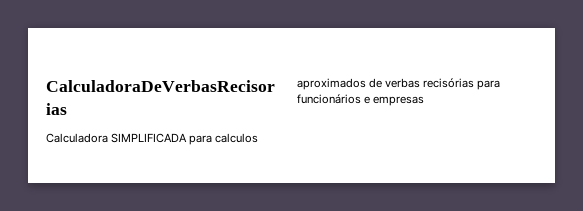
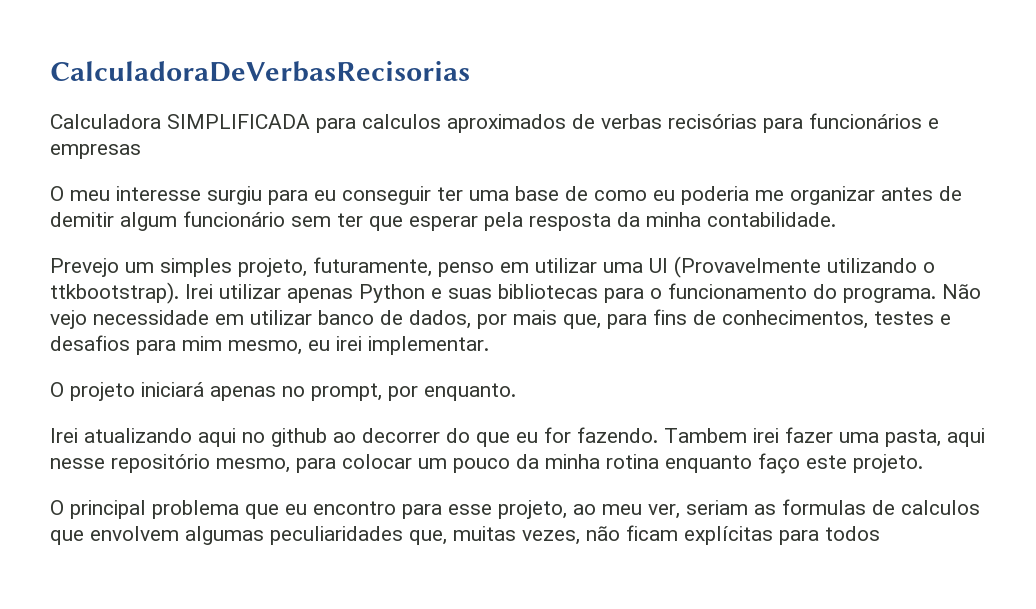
(425, 101) none -> [50,186,962,205] [50,211,836,231] [50,256,935,278] [50,282,981,304] [50,309,951,329] [50,335,489,355] [50,382,516,401] [50,427,985,447] [50,453,923,474] [50,499,980,519] [50,525,880,545] // O meu interesse surgiu para eu conseguir ter uma base de como eu poderia me organizar antes de demitir algum funcionário sem ter que esperar pela resposta da minha contabilidade. // Prevejo um simples projeto, futuramente, penso em utilizar uma UI (Provavelmente utilizando o ttkbootstrap). Irei utilizar apenas Python e suas bibliotecas para o funcionamento do programa. Não vejo necessidade em utilizar banco de dados, por mais que, para fins de conhecimentos, testes e desafios para mim mesmo, eu irei implementar. // O projeto iniciará apenas no prompt, por enquanto. // Irei atualizando aqui no github ao decorrer do que eu for fazendo. Tambem irei fazer uma pasta, aqui nesse repositório mesmo, para colocar um pouco da minha rotina enquanto faço este projeto. // O principal problema que eu encontro para esse projeto, ao meu ver, seriam as formulas de calculos que envolvem algumas peculiaridades que, muitas vezes, não ficam explícitas para todos

